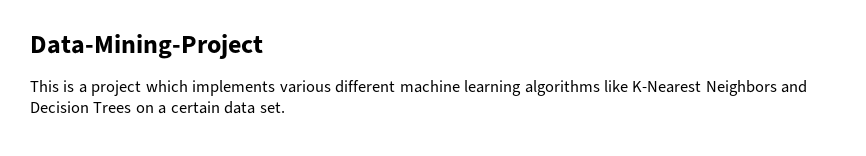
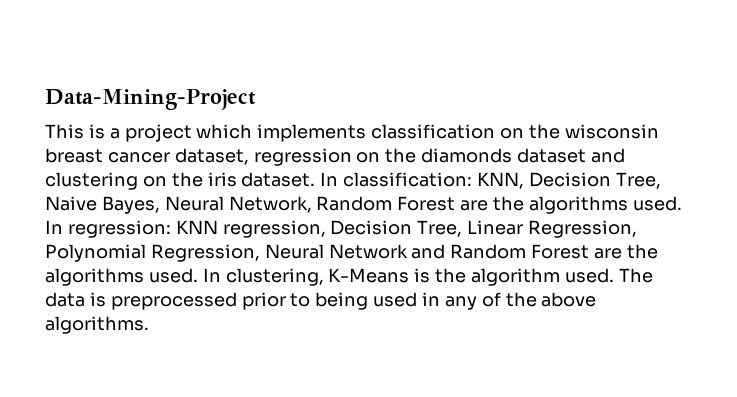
[279,80,808,96] [30,101,285,114] various different machine learning algorithms like K-Nearest Neighbors and Decision Trees on a certain data set. -> [371,124,659,139] [45,148,625,166] [45,172,661,190] [45,196,682,214] [45,220,638,238] [45,244,658,262] [45,268,653,286] [45,292,597,310] [45,316,149,334] classification on the wisconsin breast cancer dataset, regression on the diamonds dataset and clustering on the iris dataset. In classification: KNN, Decision Tree, Naive Bayes, Neural Network, Random Forest are the algorithms used. In regression: KNN regression, Decision Tree, Linear Regression, Polynomial Regression, Neural Network and Random Forest are the algorithms used. In clustering, K-Means is the algorithm used. The data is preprocessed prior to being used in any of the above algorithms.

